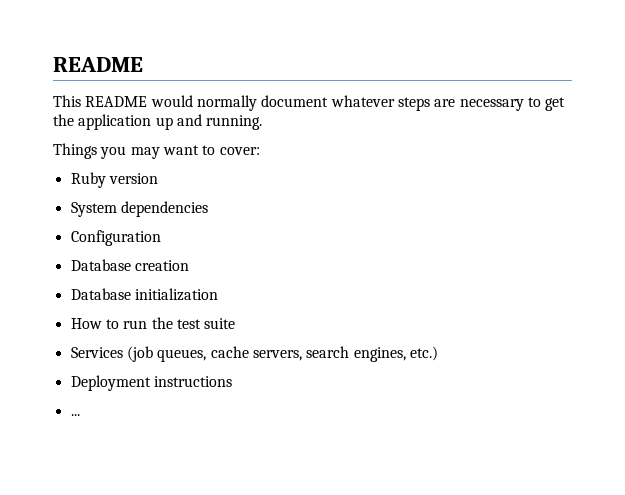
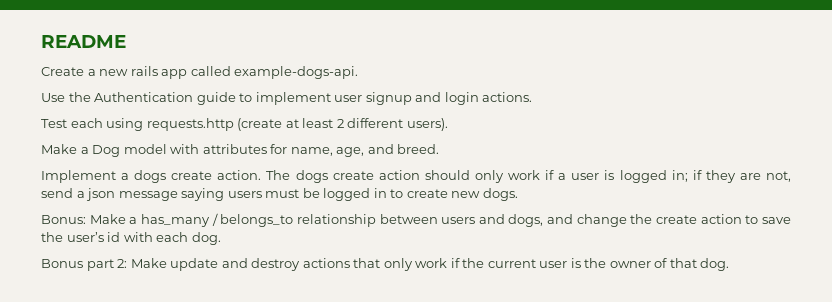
[53,95,566,111] [53,114,263,130] [53,143,260,159] [70,172,158,188] [70,201,208,217] [70,230,161,246] [70,259,189,271] [70,288,218,301] [70,317,236,329] [70,346,438,362] [70,375,232,391] [70,414,80,416] This README would normally document whatever steps are necessary to get the application up and running. // Things you may want to cover: // Ruby version // System dependencies // Configuration // Database creation // Database initialization // How to run the test suite // Services (job queues, cache servers, search engines, etc.) // Deployment instructions // ... -> [41,66,359,79] [41,92,533,105] [41,118,448,131] [41,144,440,157] [41,170,791,183] [41,188,518,201] [41,213,791,227] [41,232,221,245] [41,258,730,271] Create a new rails app called example-dogs-api. // Use the Authentication guide to implement user signup and login actions. // Test each using requests.http (create at least 2 different users). // Make a Dog model with attributes for name, age, and breed. // Implement a dogs create action. The dogs create action should only work if a user is logged in; if they are not, send a json message saying users must be logged in to create new dogs. // Bonus: Make a has_many / belongs_to relationship between users and dogs, and change the create action to save the user’s id with each dog. // Bonus part 2: Make update and destroy actions that only work if the current user is the owner of that dog.

